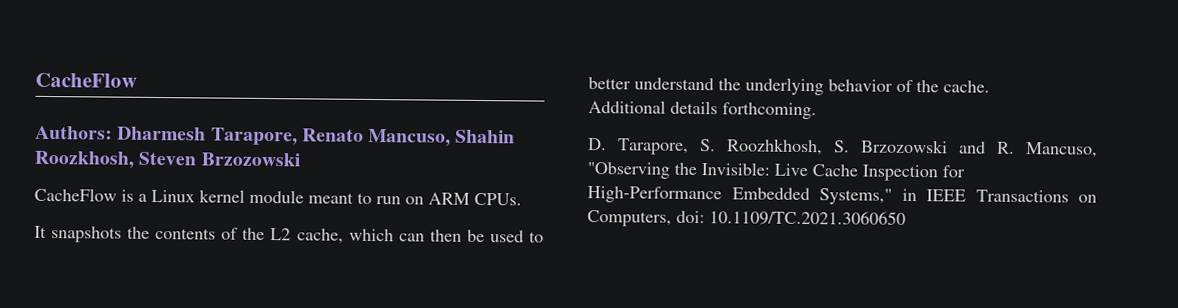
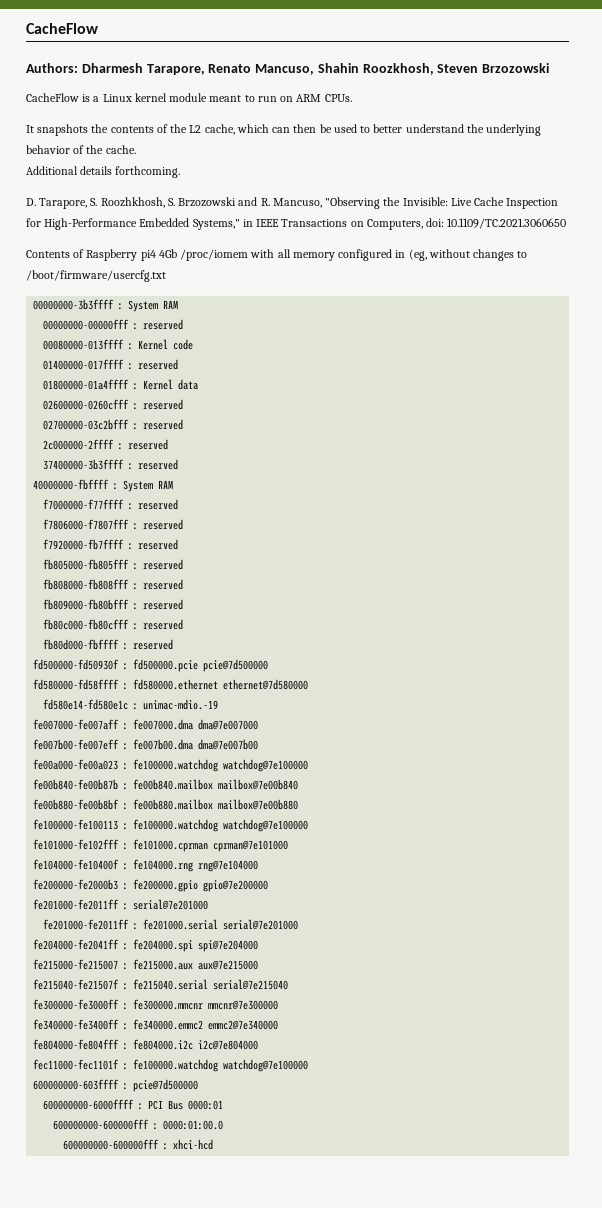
(906, 218) none -> [26,249,528,261] [26,270,166,282] [33,299,179,312] [43,319,184,330] [43,339,194,350] [43,359,179,370] [43,379,199,390] [43,399,184,410] [43,419,184,430] [43,439,169,450] [43,459,179,470] [33,479,174,492] [43,499,179,510] [43,519,184,530] [43,539,179,550] [43,559,184,570] [43,579,184,590] [43,599,184,610] [43,619,184,630] [43,639,174,650] [33,659,269,672] [33,679,309,690] [43,699,219,710] [33,719,259,730] [33,739,259,750] [33,759,309,772] [33,779,299,790] [33,799,299,810] [33,819,309,832] [33,839,289,852] [33,859,259,872] [33,879,269,892] [33,899,209,910] [43,919,299,930] [33,939,259,952] [33,959,259,970] [33,979,289,990] [33,999,279,1010] [33,1019,279,1030] [33,1039,259,1050] [33,1059,309,1072] [33,1079,199,1092] [43,1099,224,1110] [53,1119,224,1130] [63,1139,214,1150] // Contents of Raspberry pi4 4Gb /proc/iomem with all memory configured in (eg, without changes to /boot/firmware/usercfg.txt // 00000000-3b3ffff : System RAM // 00000000-00000fff : reserved // 00080000-013ffff : Kernel code // 01400000-017ffff : reserved // 01800000-01a4ffff : Kernel data // 02600000-0260cfff : reserved // 02700000-03c2bfff : reserved // 2c000000-2ffff : reserved // 37400000-3b3ffff : reserved // 40000000-fbffff : System RAM // f7000000-f77ffff : reserved // f7806000-f7807fff : reserved // f7920000-fb7ffff : reserved // fb805000-fb805fff : reserved // fb808000-fb808fff : reserved // fb809000-fb80bfff : reserved // fb80c000-fb80cfff : reserved // fb80d000-fbffff : reserved // fd500000-fd50930f : fd500000.pcie pcie@7d500000 // fd580000-fd58ffff : fd580000.ethernet ethernet@7d580000 // fd580e14-fd580e1c : unimac-mdio.-19 // fe007000-fe007aff : fe007000.dma dma@7e007000 // fe007b00-fe007eff : fe007b00.dma dma@7e007b00 // fe00a000-fe00a023 : fe100000.watchdog watchdog@7e100000 // fe00b840-fe00b87b : fe00b840.mailbox mailbox@7e00b840 // fe00b880-fe00b8bf : fe00b880.mailbox mailbox@7e00b880 // fe100000-fe100113 : fe100000.watchdog watchdog@7e100000 // fe101000-fe102fff : fe101000.cprman cprman@7e101000 // fe104000-fe10400f : fe104000.rng rng@7e104000 // fe200000-fe2000b3 : fe200000.gpio gpio@7e200000 // fe201000-fe2011ff : serial@7e201000 // fe201000-fe2011ff : fe201000.serial serial@7e201000 // fe204000-fe2041ff : fe204000.spi spi@7e204000 // fe215000-fe215007 : fe215000.aux aux@7e215000 // fe215040-fe21507f : fe215040.serial serial@7e215040 // fe300000-fe3000ff : fe300000.mmcnr mmcnr@7e300000 // fe340000-fe3400ff : fe340000.emmc2 emmc2@7e340000 // fe804000-fe804fff : fe804000.i2c i2c@7e804000 // fec11000-fec1101f : fe100000.watchdog watchdog@7e100000 // 600000000-603ffff : pcie@7d500000 // 600000000-6000ffff : PCI Bus 0000:01 // 600000000-600000fff : 0000:01:00.0 // 600000000-600000fff : xhci-hcd

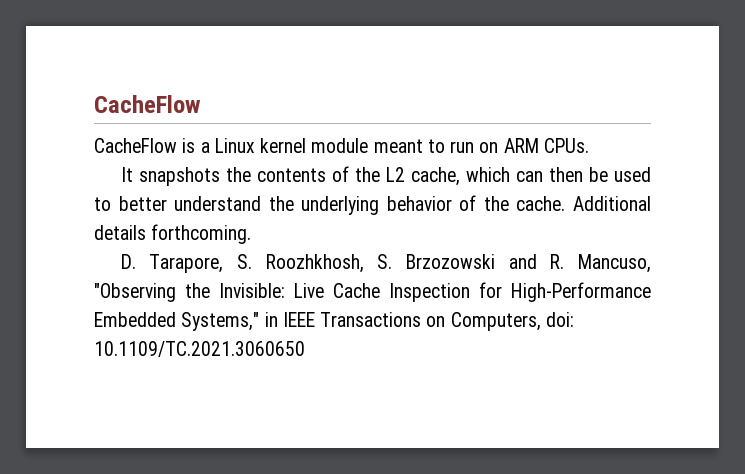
[26,23,98,34] [26,63,550,75] CacheFlow // Authors: Dharmesh Tarapore, Renato Mancuso, Shahin Roozkhosh, Steven Brzozowski -> [94,95,201,113] CacheFlow
(136, 149) // -> (566, 203) none
[26,249,528,261] [26,270,166,282] [33,299,179,312] [43,319,184,330] [43,339,194,350] [43,359,179,370] [43,379,199,390] [43,399,184,410] [43,419,184,430] [43,439,169,450] [43,459,179,470] [33,479,174,492] [43,499,179,510] [43,519,184,530] [43,539,179,550] [43,559,184,570] [43,579,184,590] [43,599,184,610] [43,619,184,630] [43,639,174,650] [33,659,269,672] [33,679,309,690] [43,699,219,710] [33,719,259,730] [33,739,259,750] [33,759,309,772] [33,779,299,790] [33,799,299,810] [33,819,309,832] [33,839,289,852] [33,859,259,872] [33,879,269,892] [33,899,209,910] [43,919,299,930] [33,939,259,952] [33,959,259,970] [33,979,289,990] [33,999,279,1010] [33,1019,279,1030] [33,1039,259,1050] [33,1059,309,1072] [33,1079,199,1092] [43,1099,224,1110] [53,1119,224,1130] [63,1139,214,1150] // Contents of Raspberry pi4 4Gb /proc/iomem with all memory configured in (eg, without changes to /boot/firmware/usercfg.txt // 00000000-3b3ffff : System RAM // 00000000-00000fff : reserved // 00080000-013ffff : Kernel code // 01400000-017ffff : reserved // 01800000-01a4ffff : Kernel data // 02600000-0260cfff : reserved // 02700000-03c2bfff : reserved // 2c000000-2ffff : reserved // 37400000-3b3ffff : reserved // 40000000-fbffff : System RAM // f7000000-f77ffff : reserved // f7806000-f7807fff : reserved // f7920000-fb7ffff : reserved // fb805000-fb805fff : reserved // fb808000-fb808fff : reserved // fb809000-fb80bfff : reserved // fb80c000-fb80cfff : reserved // fb80d000-fbffff : reserved // fd500000-fd50930f : fd500000.pcie pcie@7d500000 // fd580000-fd58ffff : fd580000.ethernet ethernet@7d580000 // fd580e14-fd580e1c : unimac-mdio.-19 // fe007000-fe007aff : fe007000.dma dma@7e007000 // fe007b00-fe007eff : fe007b00.dma dma@7e007b00 // fe00a000-fe00a023 : fe100000.watchdog watchdog@7e100000 // fe00b840-fe00b87b : fe00b840.mailbox mailbox@7e00b840 // fe00b880-fe00b8bf : fe00b880.mailbox mailbox@7e00b880 // fe100000-fe100113 : fe100000.watchdog watchdog@7e100000 // fe101000-fe102fff : fe101000.cprman cprman@7e101000 // fe104000-fe10400f : fe104000.rng rng@7e104000 // fe200000-fe2000b3 : fe200000.gpio gpio@7e200000 // fe201000-fe2011ff : serial@7e201000 // fe201000-fe2011ff : fe201000.serial serial@7e201000 // fe204000-fe2041ff : fe204000.spi spi@7e204000 // fe215000-fe215007 : fe215000.aux aux@7e215000 // fe215040-fe21507f : fe215040.serial serial@7e215040 // fe300000-fe3000ff : fe300000.mmcnr mmcnr@7e300000 // fe340000-fe3400ff : fe340000.emmc2 emmc2@7e340000 // fe804000-fe804fff : fe804000.i2c i2c@7e804000 // fec11000-fec1101f : fe100000.watchdog watchdog@7e100000 // 600000000-603ffff : pcie@7d500000 // 600000000-6000ffff : PCI Bus 0000:01 // 600000000-600000fff : 0000:01:00.0 // 600000000-600000fff : xhci-hcd -> (305, 349) none

